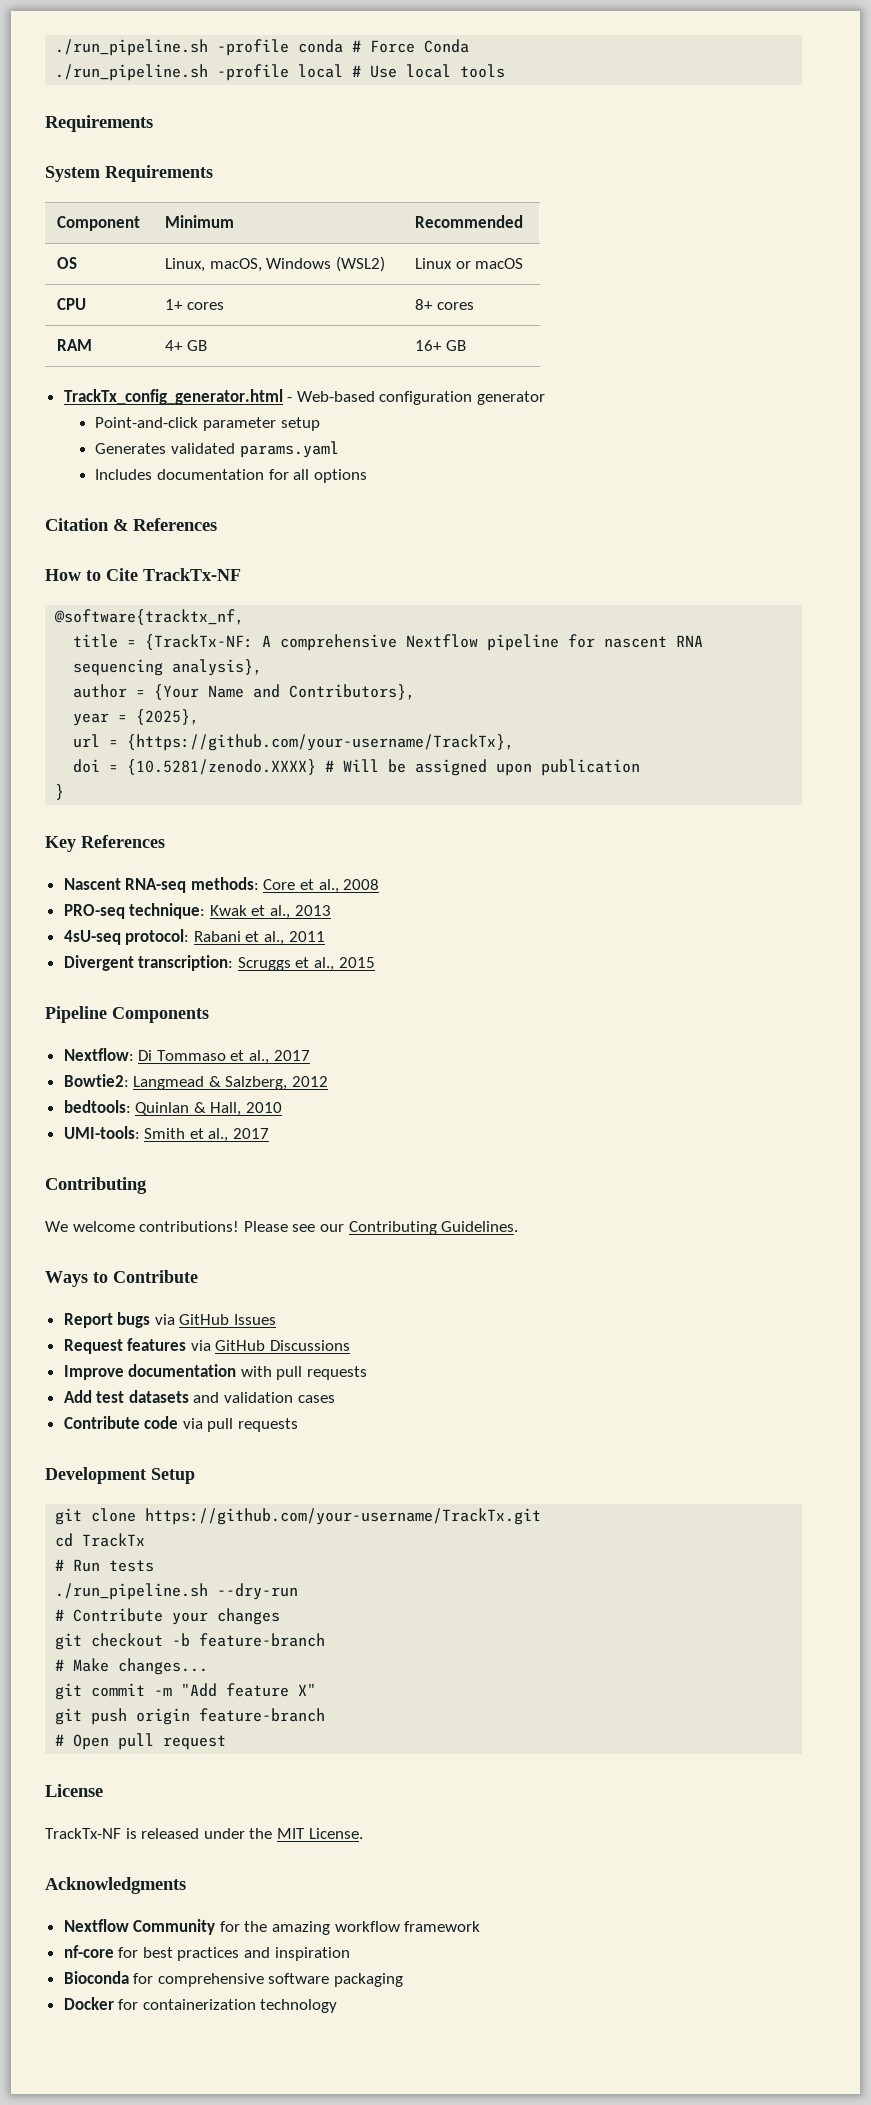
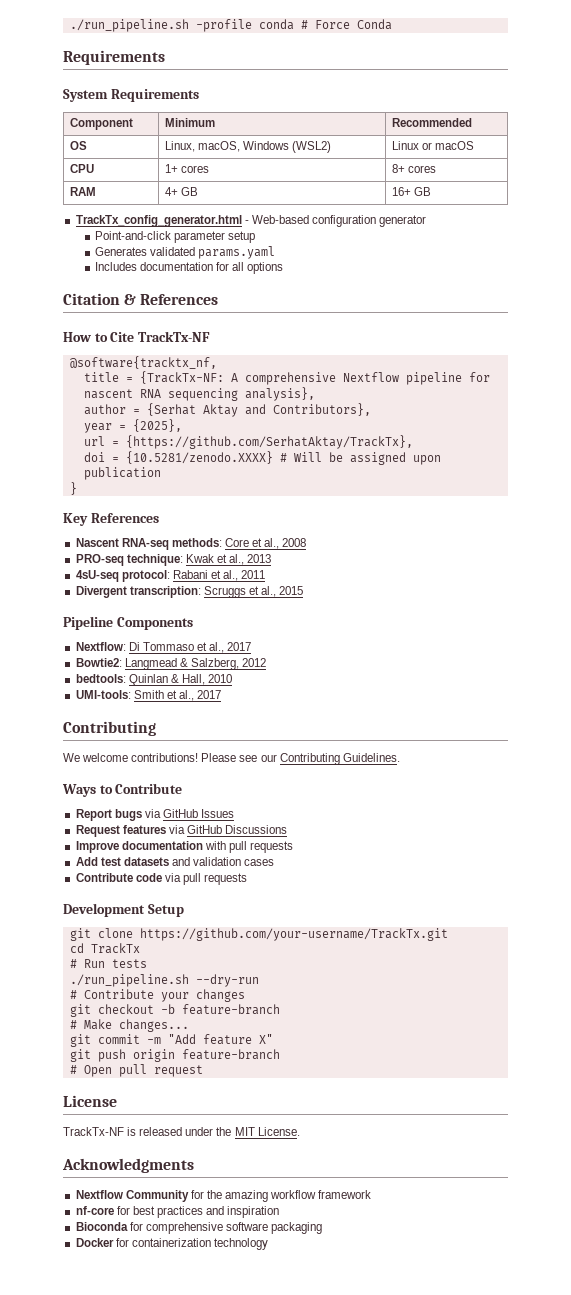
[55,64,506,81] // ./run_pipeline.sh -profile local # Use local tools -> (392, 24) none
[154,684,245,700] {Your Name -> [146,403,238,417] {Serhat Aktay
[127,734,515,751] {https://github.com/your-username/TrackTx}, -> [125,435,413,449] {https://github.com/SerhatAktay/TrackTx},

